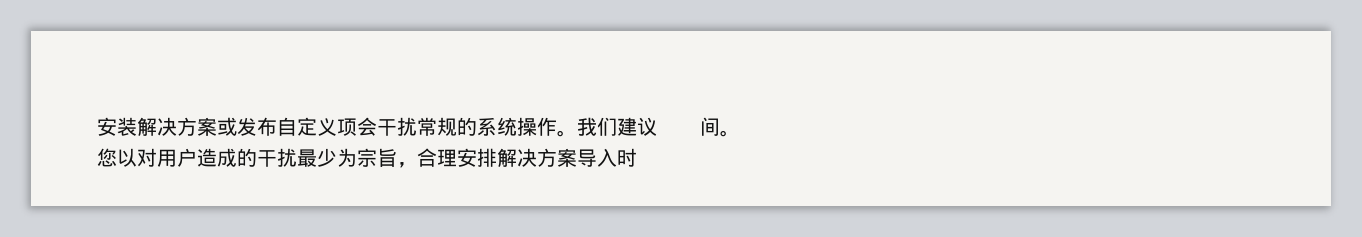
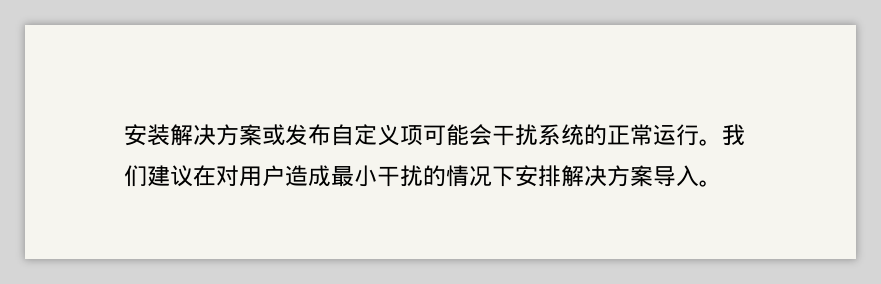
[357,117,557,136] 会干扰常规的系统操作 -> [423,124,699,146] 可能会干扰系统的正常运行
[97,148,137,167] 您以 -> [193,165,216,186] 在
[237,148,457,168] 的干扰最少为宗旨，合理 -> [331,165,515,187] 最小干扰的情况下
[617,148,637,167] [700,117,720,136] 时间 -> (699, 176) none

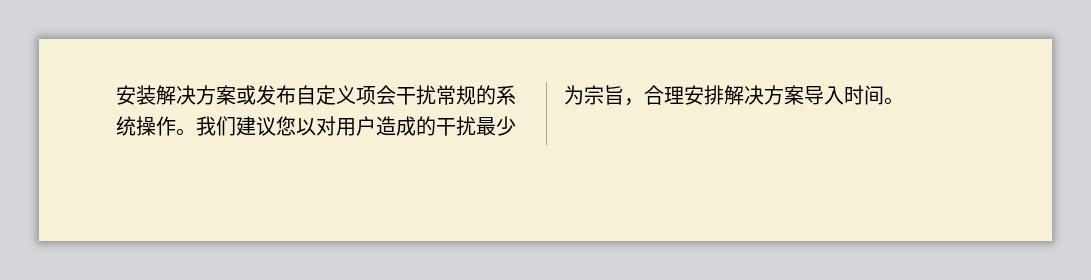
[423,124,699,146] 可能会干扰系统的正常运行 -> [376,85,516,105] [116,116,176,136] 会干扰常规的系统操作
[193,165,216,186] 在 -> [276,116,316,136] 您以
[331,165,515,187] 最小干扰的情况下 -> [416,116,516,136] [564,85,684,106] 的干扰最少为宗旨，合理
(699, 176) none -> [844,85,884,105] 时间

